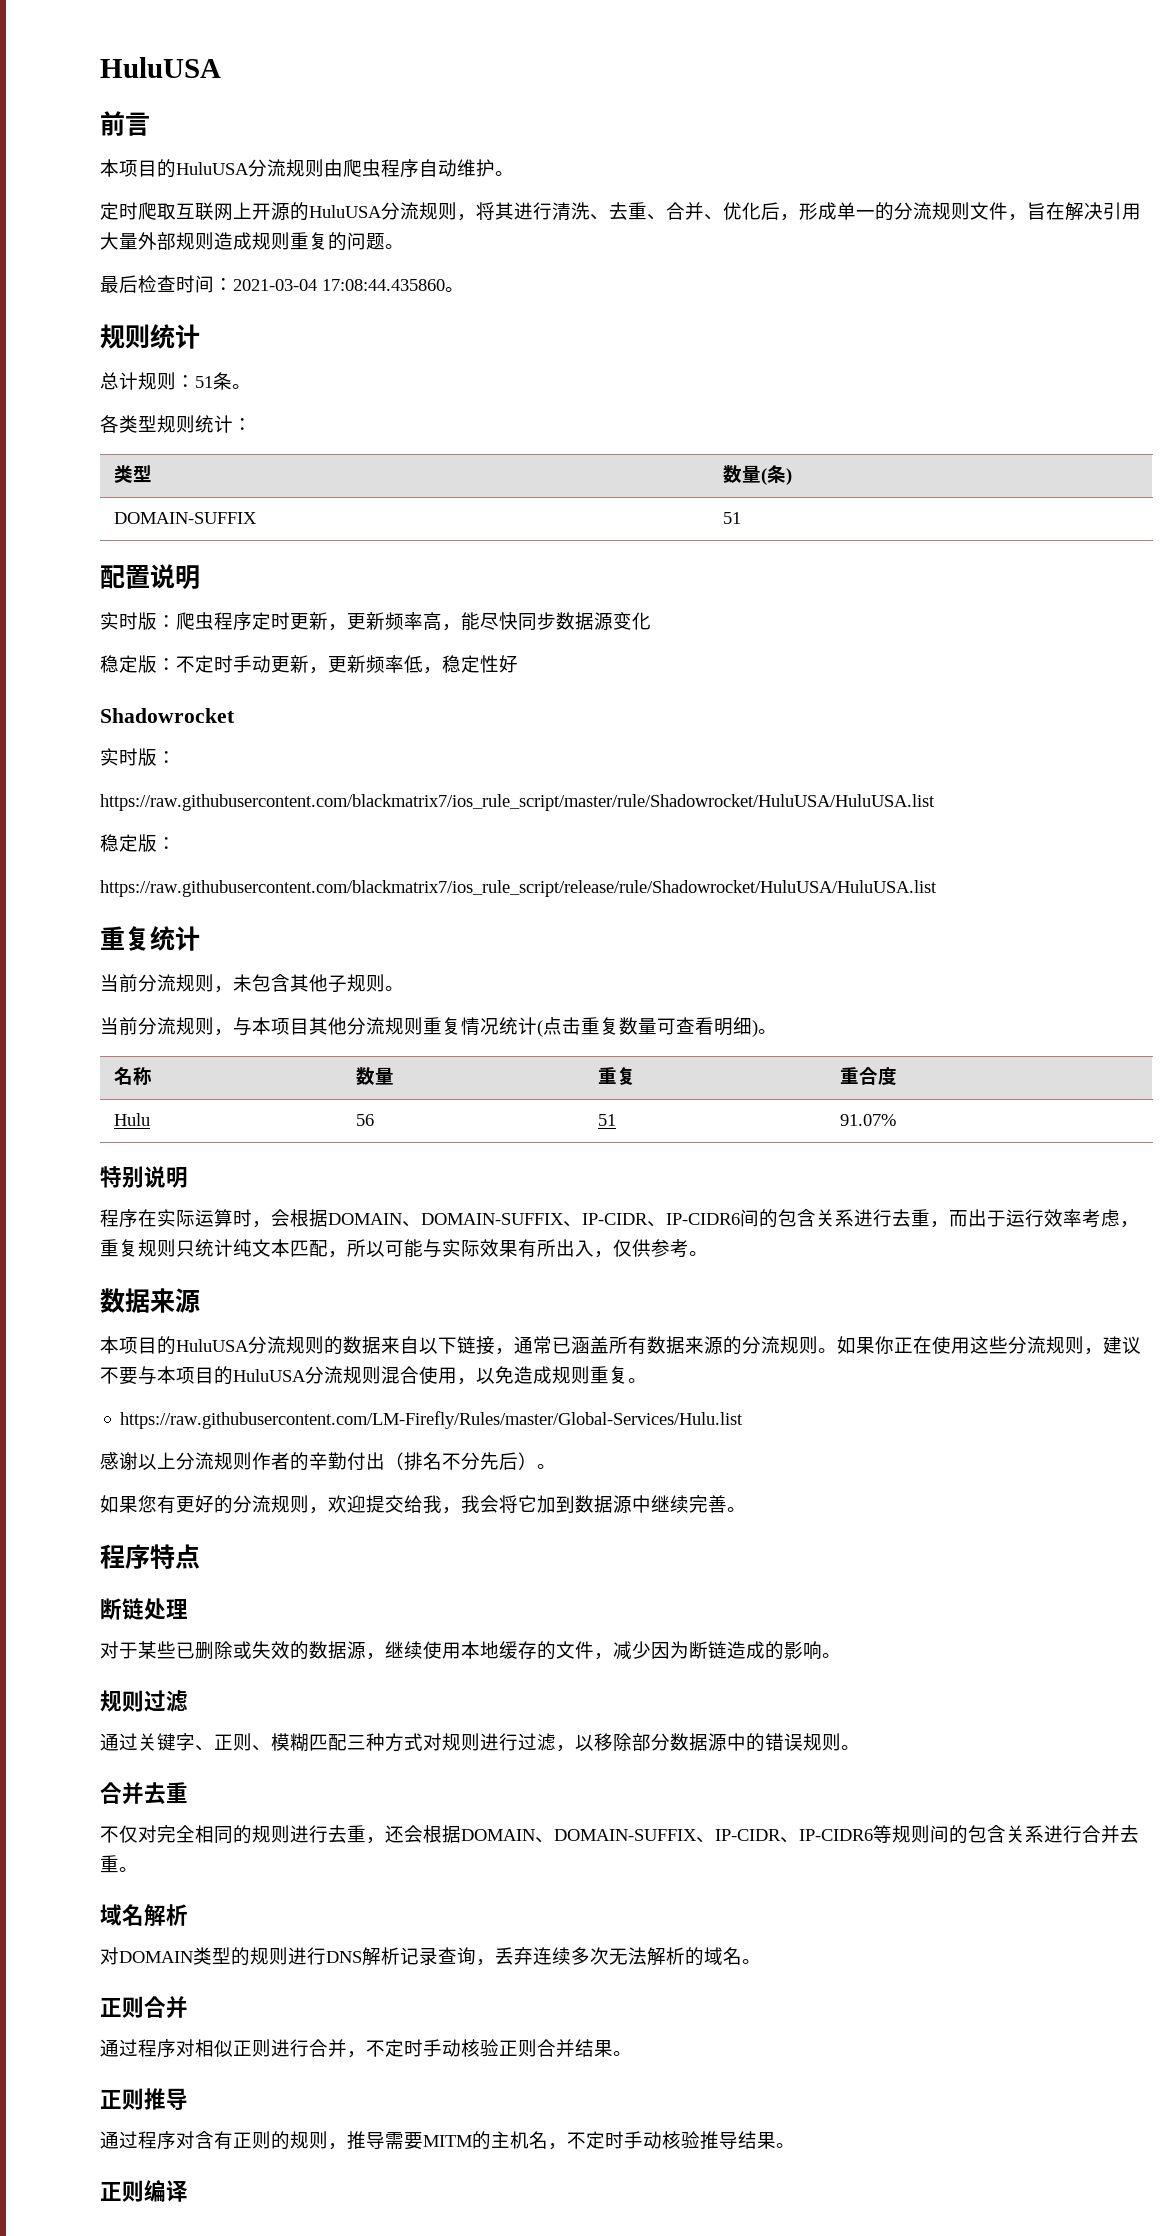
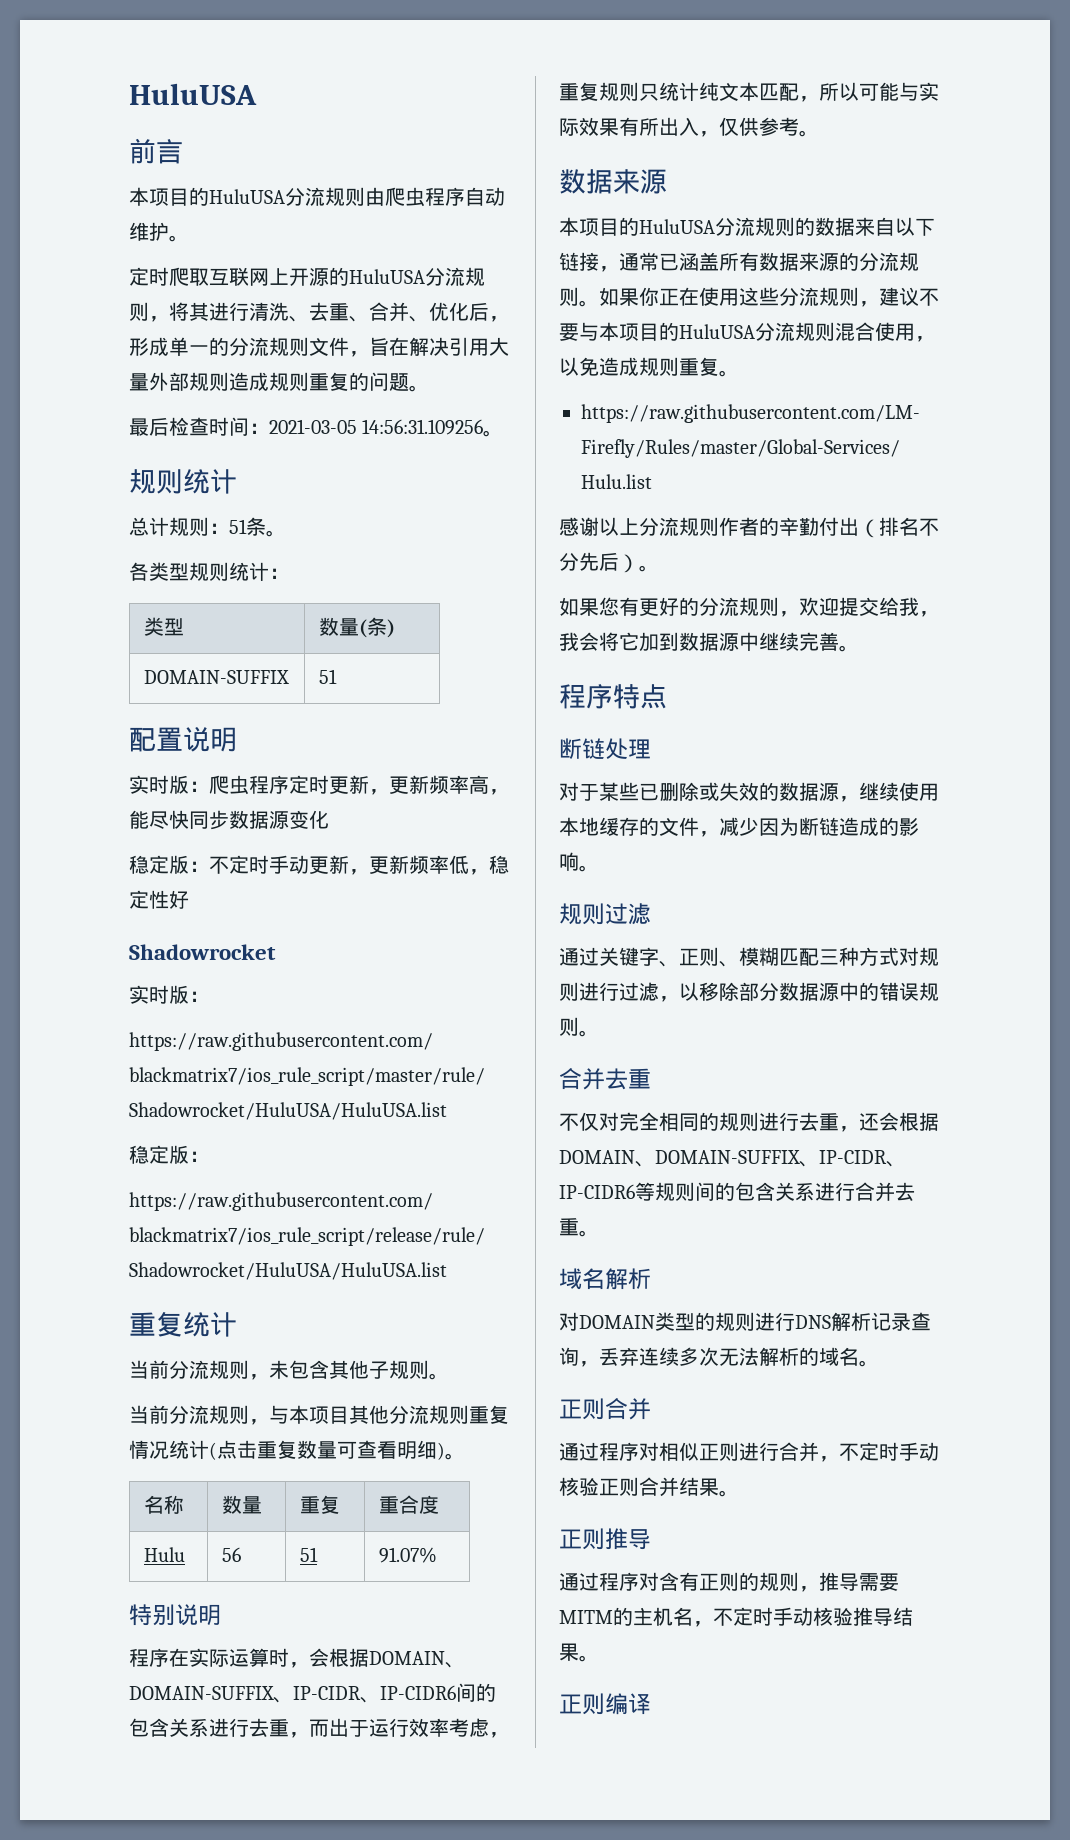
[233,279,445,291] 2021-03-04 17:08:44.435860 -> [269,419,484,435] 2021-03-05 14:56:31.109256

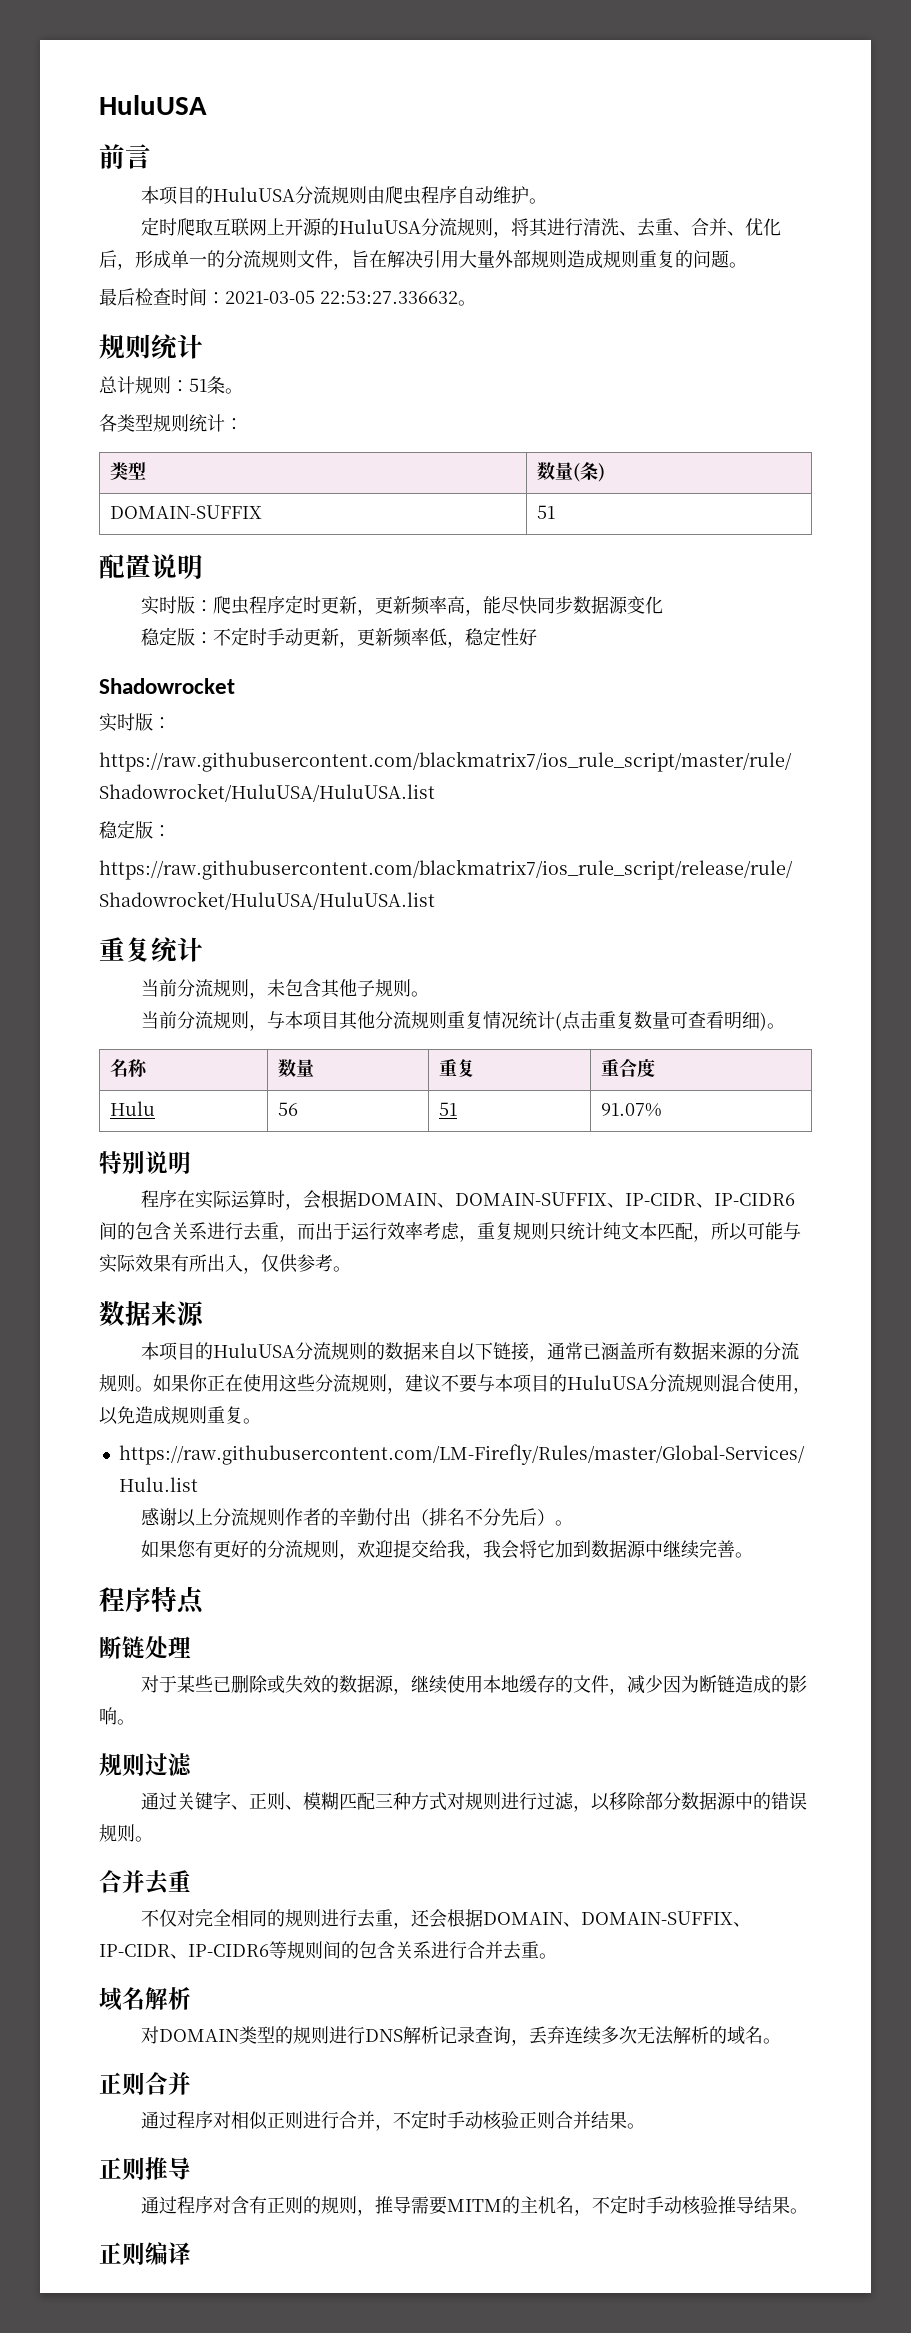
[362,419,484,435] 14:56:31.109256 -> [320,290,458,304] 22:53:27.336632

